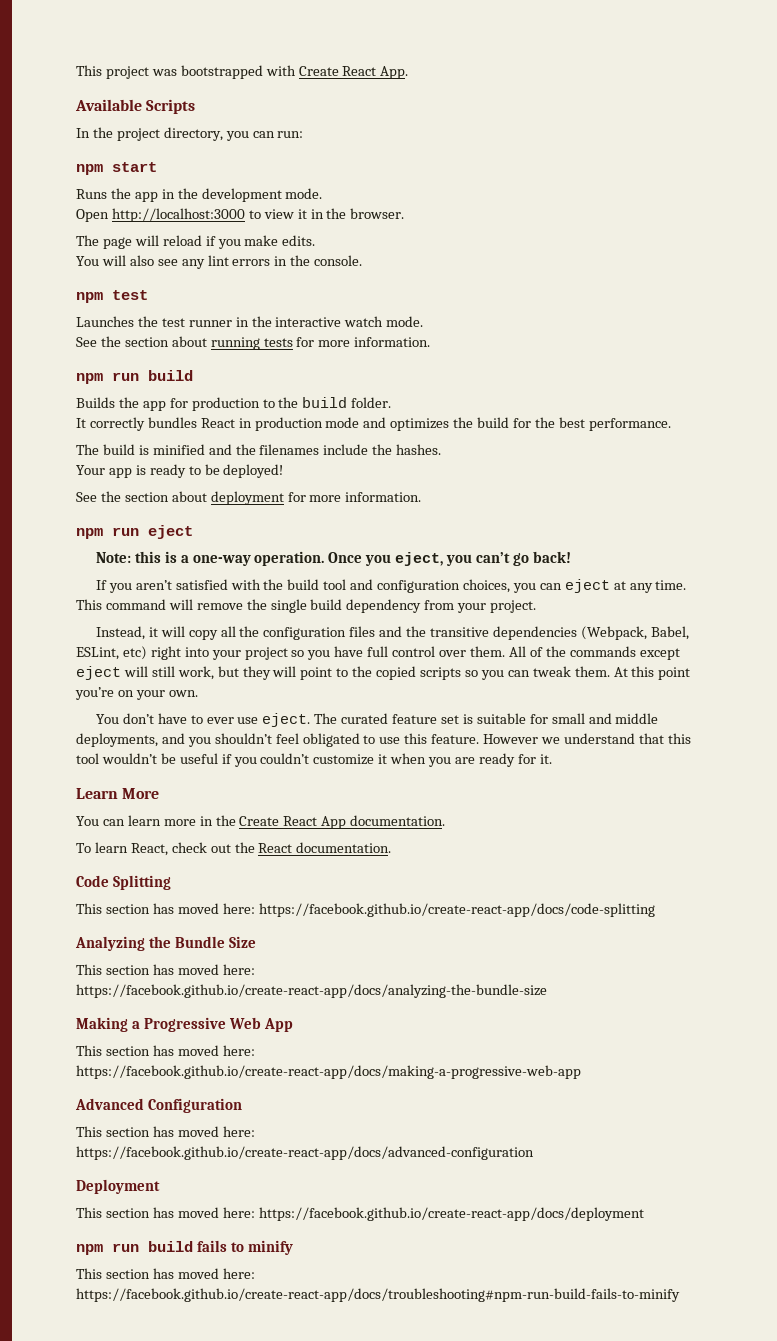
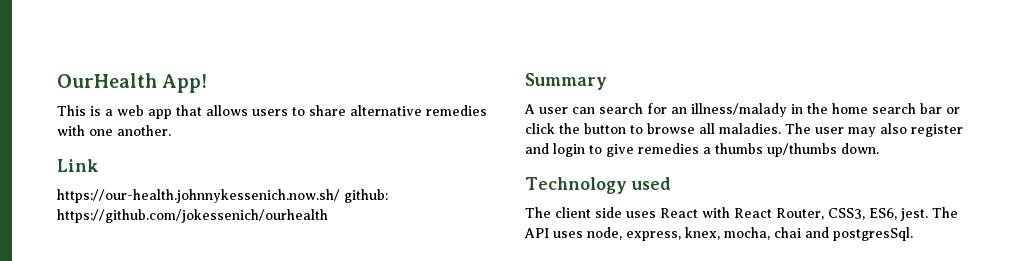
[76,65,409,79] [75,99,196,114] [76,127,304,141] [76,162,157,175] [76,188,323,202] [76,208,405,222] [76,235,316,249] [76,255,363,269] [76,290,148,303] [76,316,424,327] [76,336,431,350] [76,370,193,384] [76,397,392,411] [76,417,671,431] [76,444,442,455] [76,464,284,478] [76,491,422,505] [76,525,193,539] [95,551,571,566] [95,579,687,593] [76,599,537,613] [95,626,689,640] [76,646,680,660] [76,666,691,680] [75,687,198,700] [95,713,659,727] [76,733,691,747] [76,753,552,767] [76,788,160,799] [76,815,446,829] [76,842,392,856] [76,875,172,890] [76,903,655,917] [75,936,257,951] [76,964,255,975] [76,984,547,998] [76,1017,294,1032] [76,1045,255,1056] [76,1065,581,1079] [75,1098,243,1113] [76,1126,255,1137] [76,1146,534,1160] [76,1179,160,1194] [76,1207,644,1221] [76,1240,294,1255] [76,1268,255,1279] [76,1288,680,1302] This project was bootstrapped with Create React App. // Available Scripts // In the project directory, you can run: // npm start // Runs the app in the development mode. // Open http://localhost:3000 to view it in the browser. // The page will reload if you make edits. // You will also see any lint errors in the console. // npm test // Launches the test runner in the interactive watch mode. // See the section about running tests for more information. // npm run build // Builds the app for production to the build folder. // It correctly bundles React in production mode and optimizes the build for the best performance. // The build is minified and the filenames include the hashes. // Your app is ready to be deployed! // See the section about deployment for more information. // npm run eject // Note: this is a one-way operation. Once you eject, you can’t go back! // If you aren’t satisfied with the build tool and configuration choices, you can eject at any time. This command will remove the single build dependency from your project. // Instead, it will copy all the configuration files and the transitive dependencies (Webpack, Babel, ESLint, etc) right into your project so you have full control over them. All of the commands except eject will still work, but they will point to the copied scripts so you can tweak them. At this point you’re on your own. // You don’t have to ever use eject. The curated feature set is suitable for small and middle deployments, and you shouldn’t feel obligated to use this feature. However we understand that this tool wouldn’t be useful if you couldn’t customize it when you are ready for it. // Learn More // You can learn more in the Create React App documentation. // To learn React, check out the React documentation. // Code Splitting // This section has moved here: https://facebook.github.io/create-react-app/docs/code-splitting // Analyzing the Bundle Size // This section has moved here: https://facebook.github.io/create-react-app/docs/analyzing-the-bundle-size // Making a Progressive Web App // This section has moved here: https://facebook.github.io/create-react-app/docs/making-a-progressive-web-app // Advanced Configuration // This section has moved here: https://facebook.github.io/create-react-app/docs/advanced-configuration // Deployment // This section has moved here: https://facebook.github.io/create-react-app/docs/deployment // npm run build fails to minify // This section has moved here: https://facebook.github.io/create-react-app/docs/troubleshooting#npm-run-build-fails-to-minify -> [57,73,208,93] [57,105,487,119] [57,125,171,136] [57,159,98,172] [57,189,388,203] [57,209,328,223] [525,73,607,90] [524,103,960,117] [525,123,963,137] [525,143,879,157] [525,177,671,194] [525,207,958,221] [524,227,913,241] OurHealth App! // This is a web app that allows users to share alternative remedies with one another. // Link // https://our-health.johnnykessenich.now.sh/ github: https://github.com/jokessenich/ourhealth // Summary // A user can search for an illness/malady in the home search bar or click the button to browse all maladies. The user may also register and login to give remedies a thumbs up/thumbs down. // Technology used // The client side uses React with React Router, CSS3, ES6, jest. The API uses node, express, knex, mocha, chai and postgresSql.

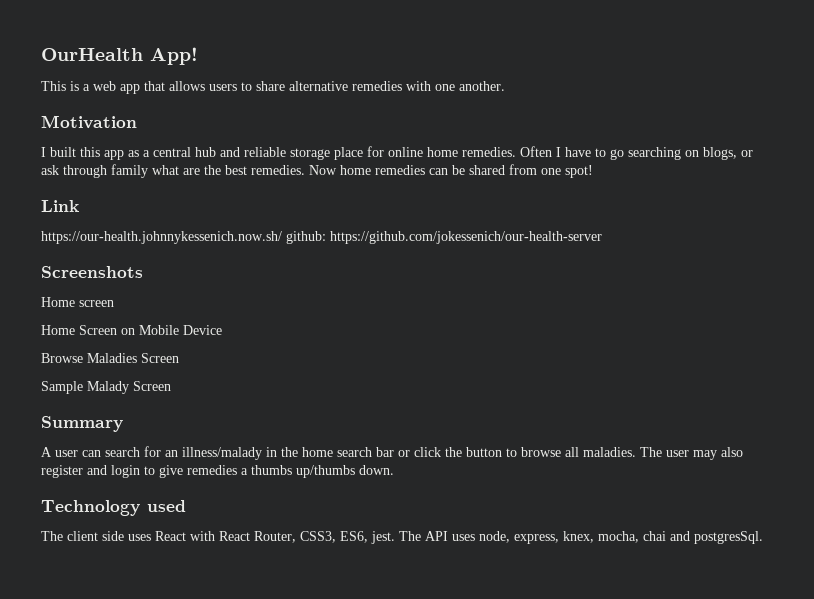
[57,159,98,172] [57,189,388,203] [57,209,328,223] Link // https://our-health.johnnykessenich.now.sh/ github: https://github.com/jokessenich/ourhealth -> [41,115,137,129] [41,146,753,160] [41,164,593,178] [41,200,79,212] [41,231,602,244] [41,266,143,278] [41,297,114,307] [41,325,222,335] [41,353,179,363] [41,381,171,394] Motivation // I built this app as a central hub and reliable storage place for online home remedies. Often I have to go searching on blogs, or ask through family what are the best remedies. Now home remedies can be shared from one spot! // Link // https://our-health.johnnykessenich.now.sh/ github: https://github.com/jokessenich/our-health-server // Screenshots // Home screen // Home Screen on Mobile Device // Browse Maladies Screen // Sample Malady Screen

